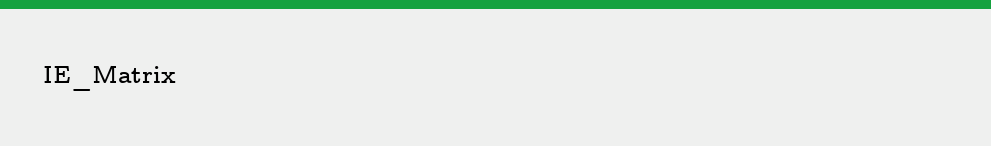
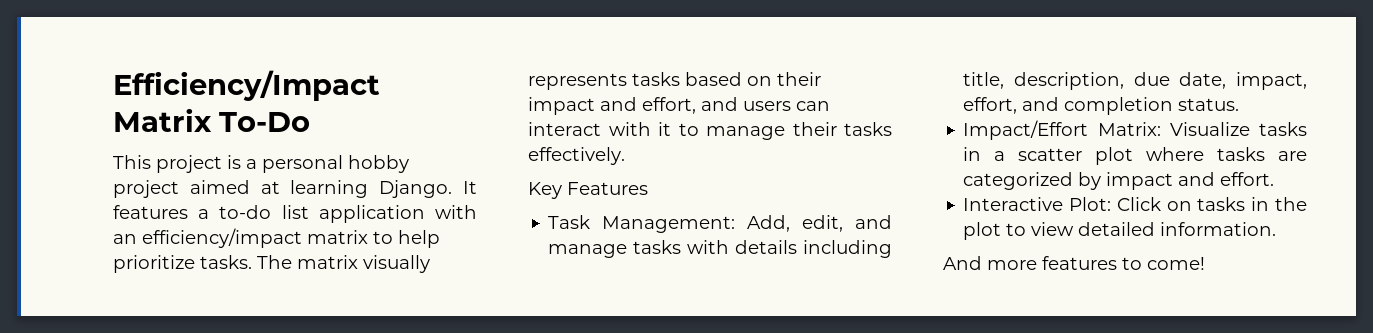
[43,65,176,91] IE_Matrix -> [113,70,380,101] [113,108,310,132] [113,155,409,173] [113,180,478,198] [113,205,477,223] [113,228,440,248] [113,255,430,273] [528,72,821,90] [528,97,830,115] [528,122,892,140] [528,147,625,165] [528,182,648,199] [548,215,892,233] [548,240,892,258] [963,72,1307,90] [963,97,1240,115] [963,120,1307,140] [963,147,1307,165] [963,172,1275,190] [963,197,1307,211] [963,222,1277,240] [943,256,1205,270] Efficiency/Impact Matrix To-Do // This project is a personal hobby project aimed at learning Django. It features a to-do list application with an efficiency/impact matrix to help prioritize tasks. The matrix visually represents tasks based on their impact and effort, and users can interact with it to manage their tasks effectively. // Key Features // Task Management: Add, edit, and manage tasks with details including title, description, due date, impact, effort, and completion status. // Impact/Effort Matrix: Visualize tasks in a scatter plot where tasks are categorized by impact and effort. // Interactive Plot: Click on tasks in the plot to view detailed information. // And more features to come!

